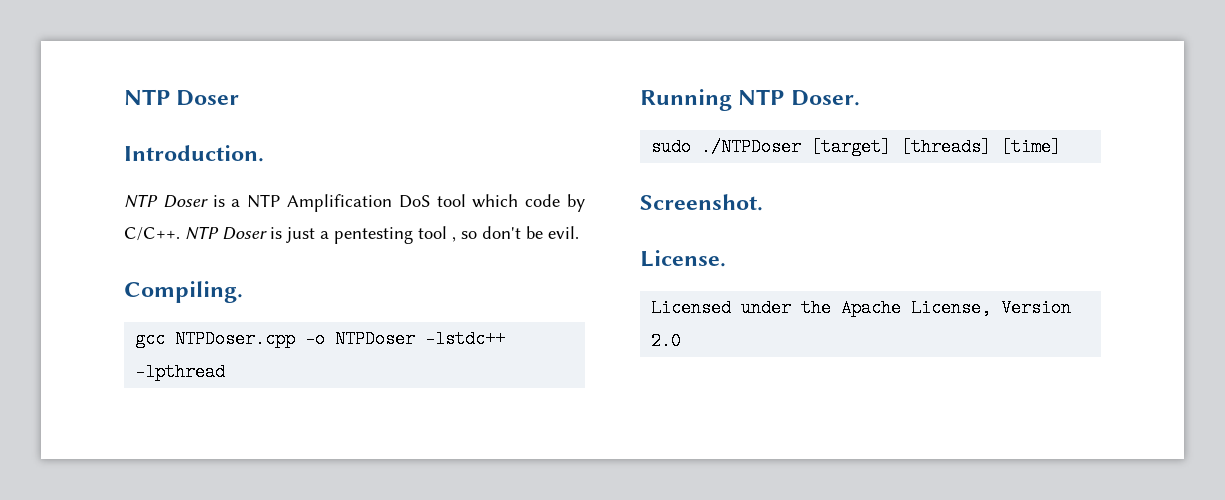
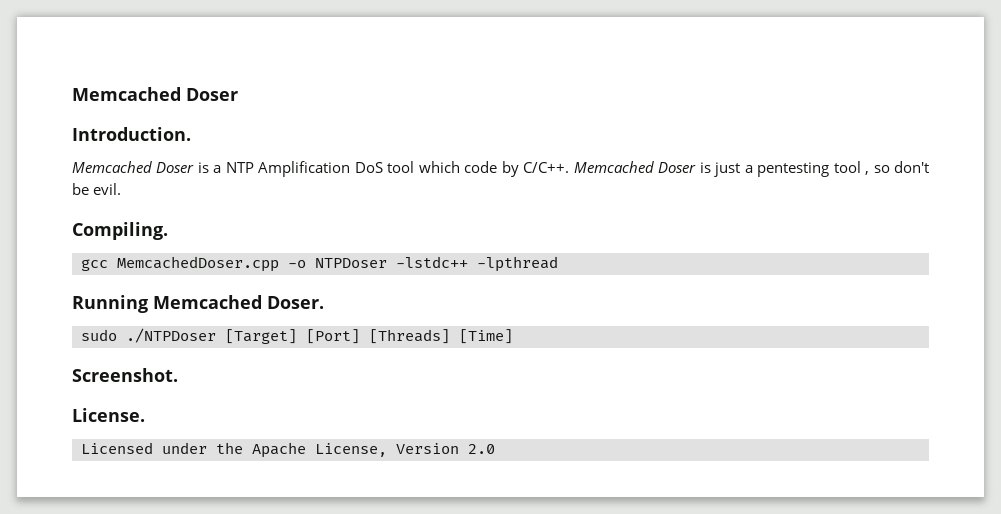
[124,89,170,105] NTP -> [72,87,181,101] Memcached
[124,194,158,208] NTP -> [72,161,152,173] Memcached
[185,226,219,240] NTP -> [573,161,654,173] Memcached
[175,330,296,348] NTPDoser.cpp -> [117,256,279,272] MemcachedDoser.cpp
[738,89,785,105] NTP -> [153,295,262,309] Memcached
[811,138,1062,156] [target] [threads] [time] -> [225,329,513,344] [Target] [Port] [Threads] [Time]

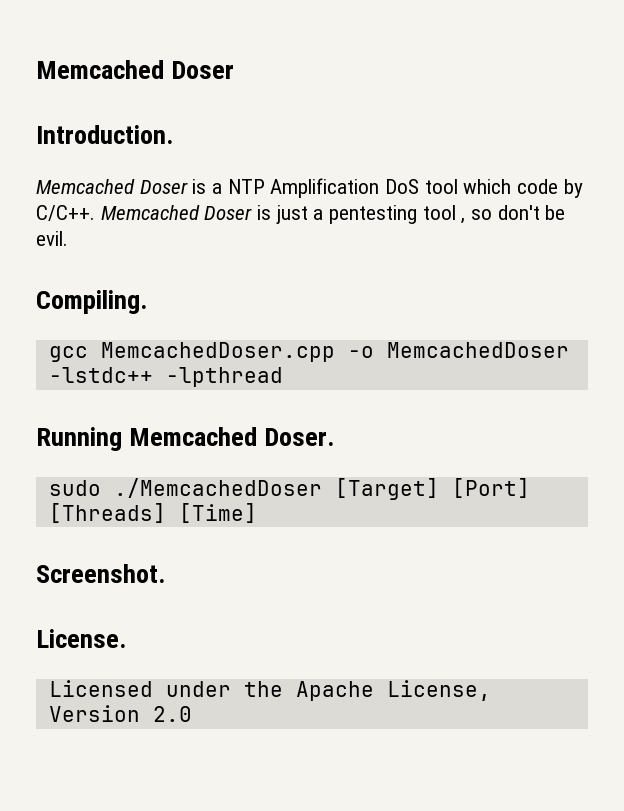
[315,258,387,268] NTPDoser -> [386,342,569,358] MemcachedDoser
[126,328,216,343] ./NTPDoser -> [113,478,322,498] ./MemcachedDoser

